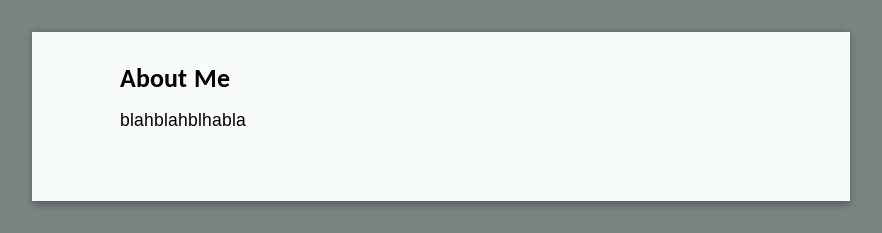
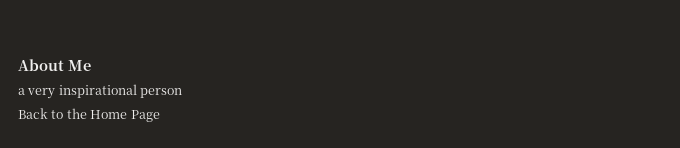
[120,113,246,126] blahblahblhabla -> [18,84,183,99] [18,108,160,122] a very inspirational person // Back to the Home Page

